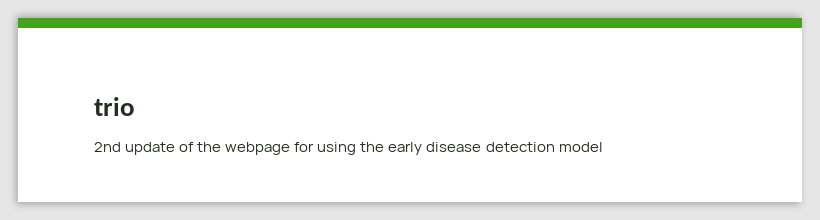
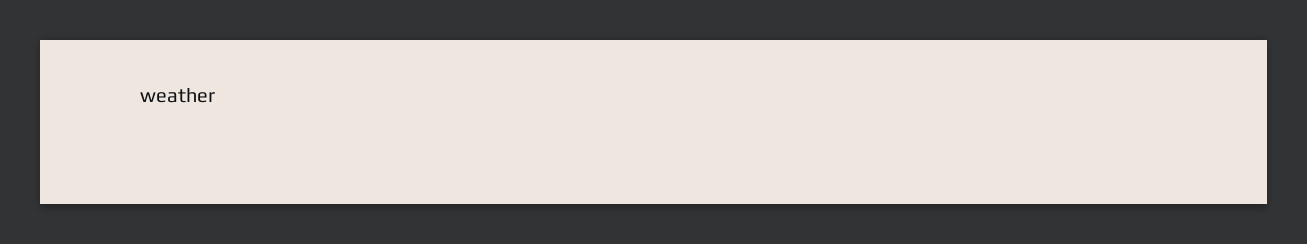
[94,97,135,116] [94,142,603,155] trio // 2nd update of the webpage for using the early disease detection model -> [140,88,215,103] weather

